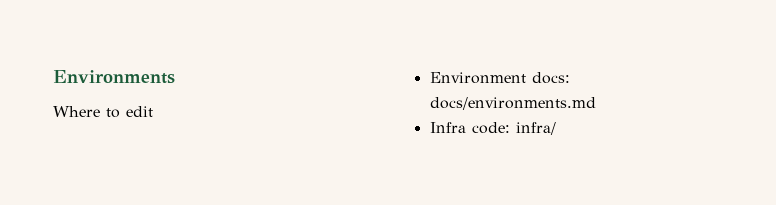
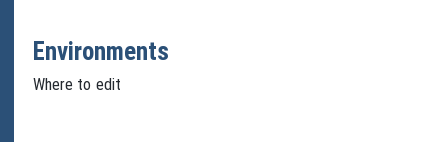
[429,72,570,84] [429,97,596,110] [429,122,556,135] // Environment docs: docs/environments.md // Infra code: infra/ -> (121, 84) none

